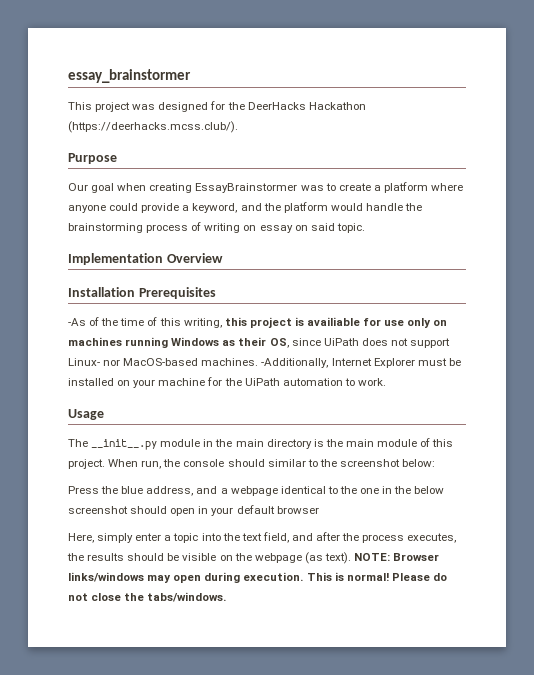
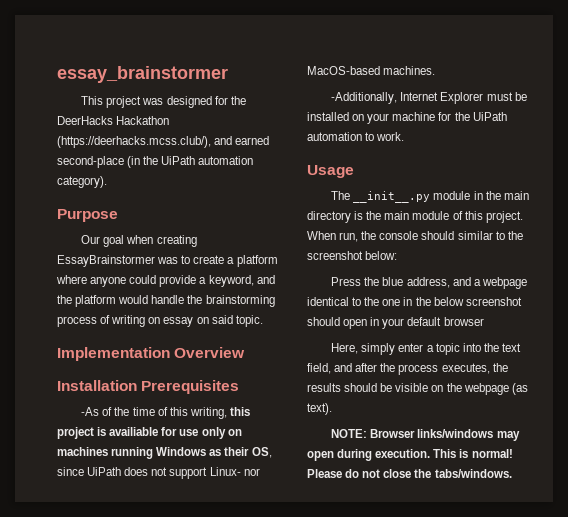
[68,121,238,133] (https://deerhacks.mcss.club/). -> [57,136,270,148] [57,156,254,168] [57,176,107,188] (https://deerhacks.mcss.club/), and earned second-place (in the UiPath automation category).
(259, 362) none -> (436, 70) //
(351, 558) none -> (332, 409) //

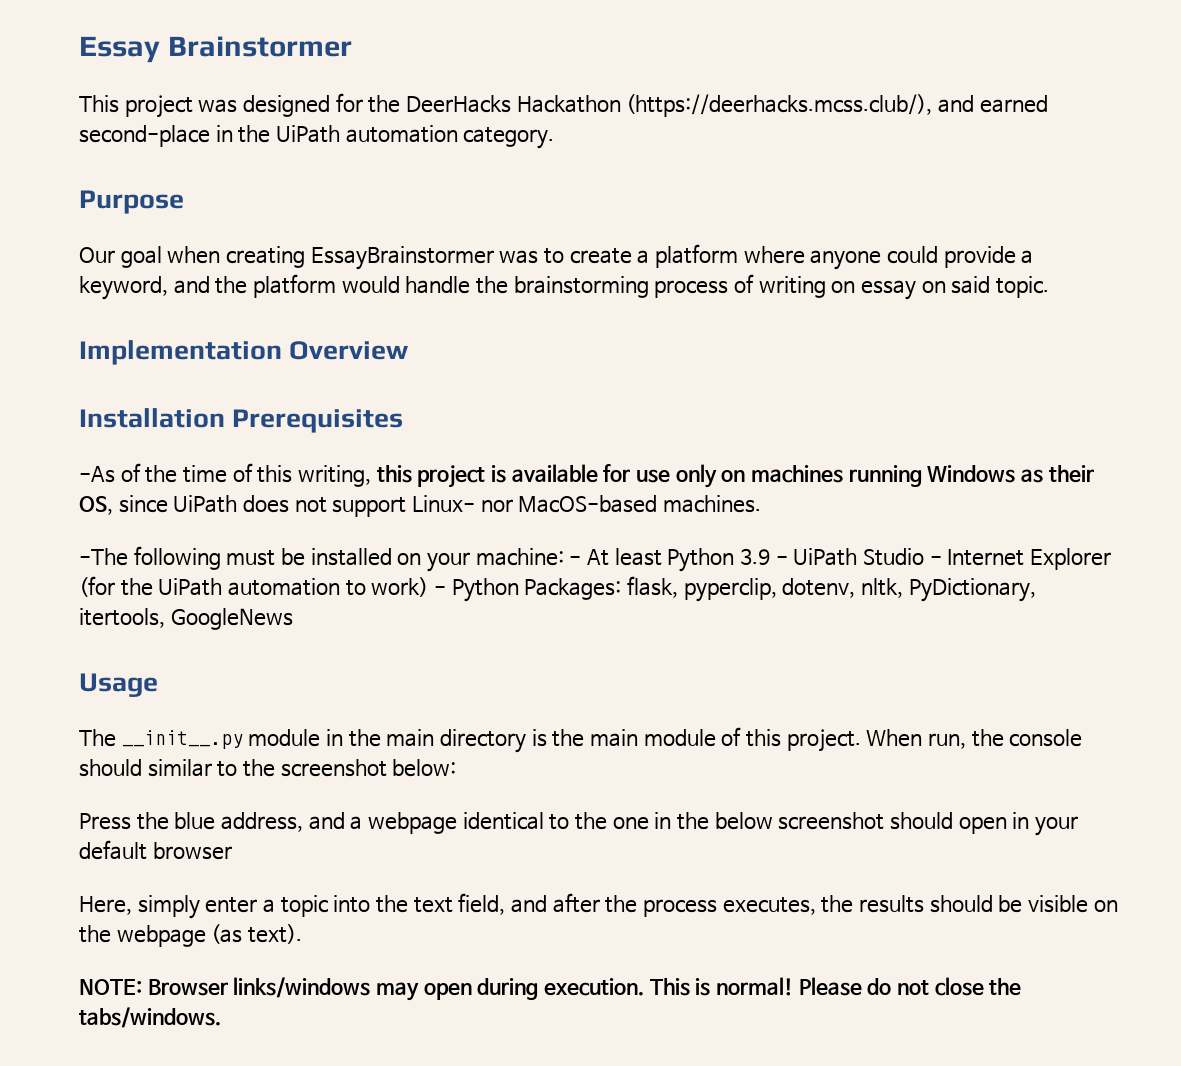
[57,66,228,83] essay_brainstormer -> [79,36,352,63] Essay Brainstormer
[127,156,254,168] [57,176,107,188] (in the UiPath automation category). -> [215,125,555,149] in the UiPath automation category.
[109,427,159,436] availiable -> [511,464,598,483] available
[331,92,484,104] -Additionally, Internet Explorer -> [79,546,221,570] -The following
[392,112,507,121] [307,132,405,141] machine for the UiPath automation to work. -> [475,548,1112,572] [79,576,1036,602] [79,608,293,630] machine: - At least Python 3.9 - UiPath Studio - Internet Explorer (for the UiPath automation to work) - Python Packages: flask, pyperclip, dotenv, nltk, PyDictionary, itertools, GoogleNews

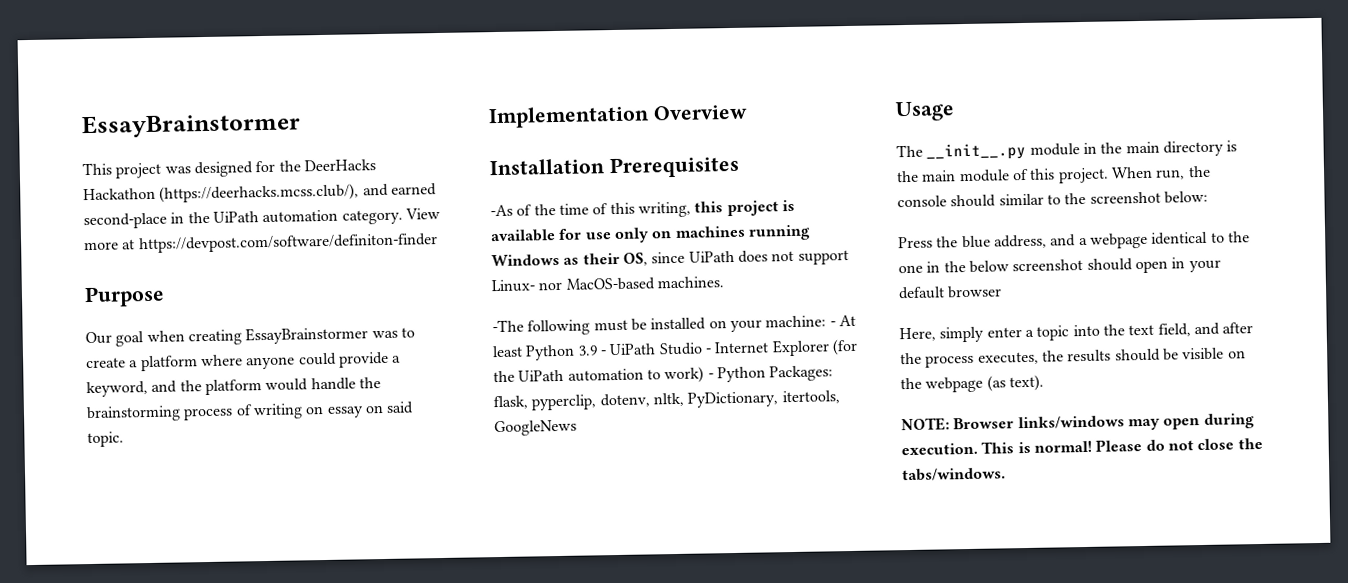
[79,36,352,63] Essay Brainstormer -> [81,112,301,139] EssayBrainstormer
(555, 138) none -> [404,207,440,220] [84,233,438,254] View more at https://devpost.com/software/definiton-finder

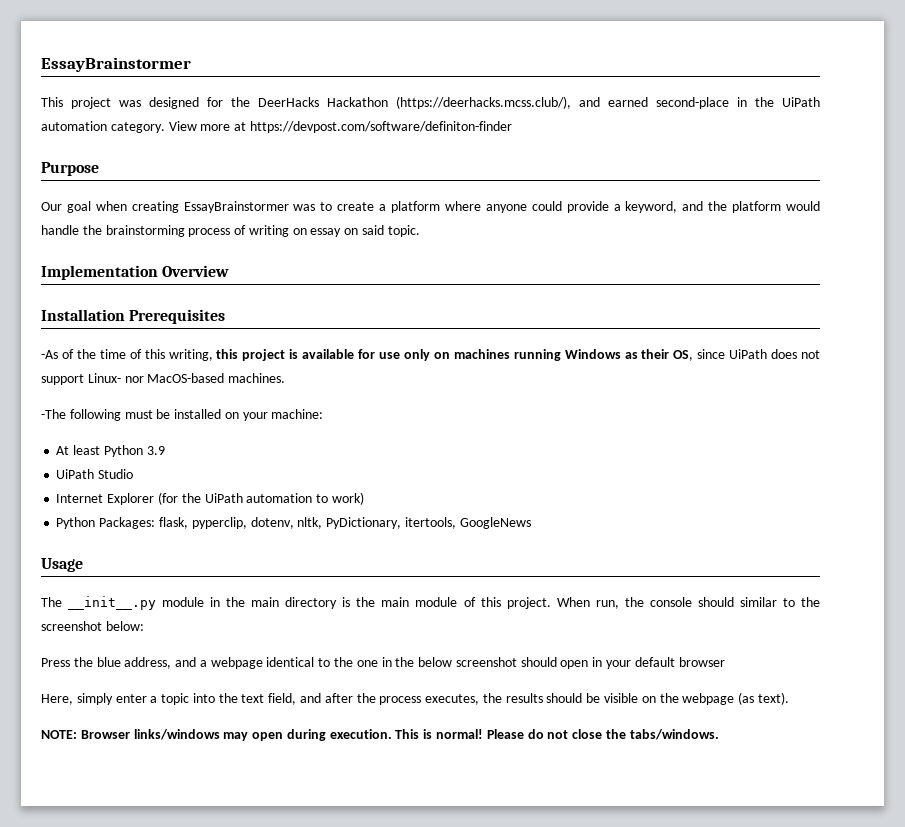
[829,321,836,327] - -> (324, 414) //
[599,350,607,356] - -> (165, 450) //
[704,348,712,354] - -> (134, 474) //
[707,373,714,379] - -> (364, 498) //

